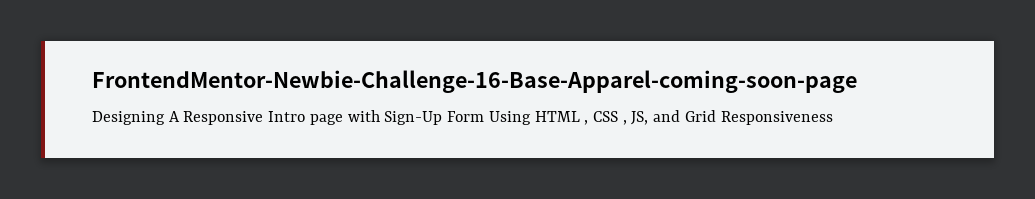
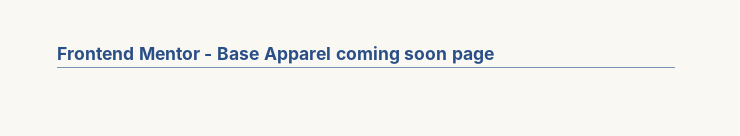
[92,70,857,93] [92,110,833,125] FrontendMentor-Newbie-Challenge-16-Base-Apparel-coming-soon-page // Designing A Responsive Intro page with Sign-Up Form Using HTML , CSS , JS, and Grid Responsiveness -> [57,46,495,64] Frontend Mentor - Base Apparel coming soon page

